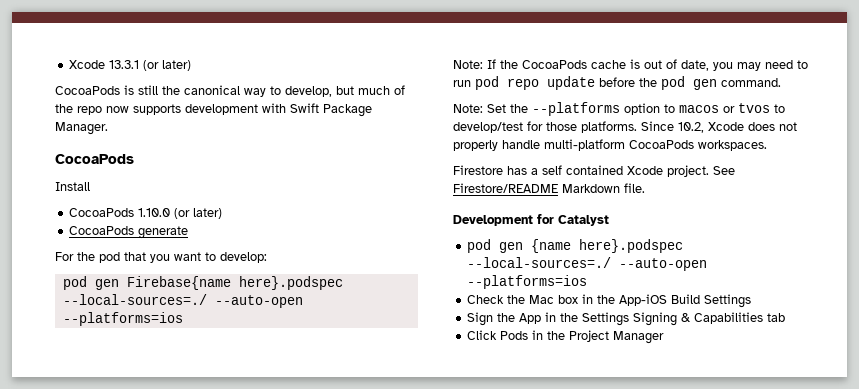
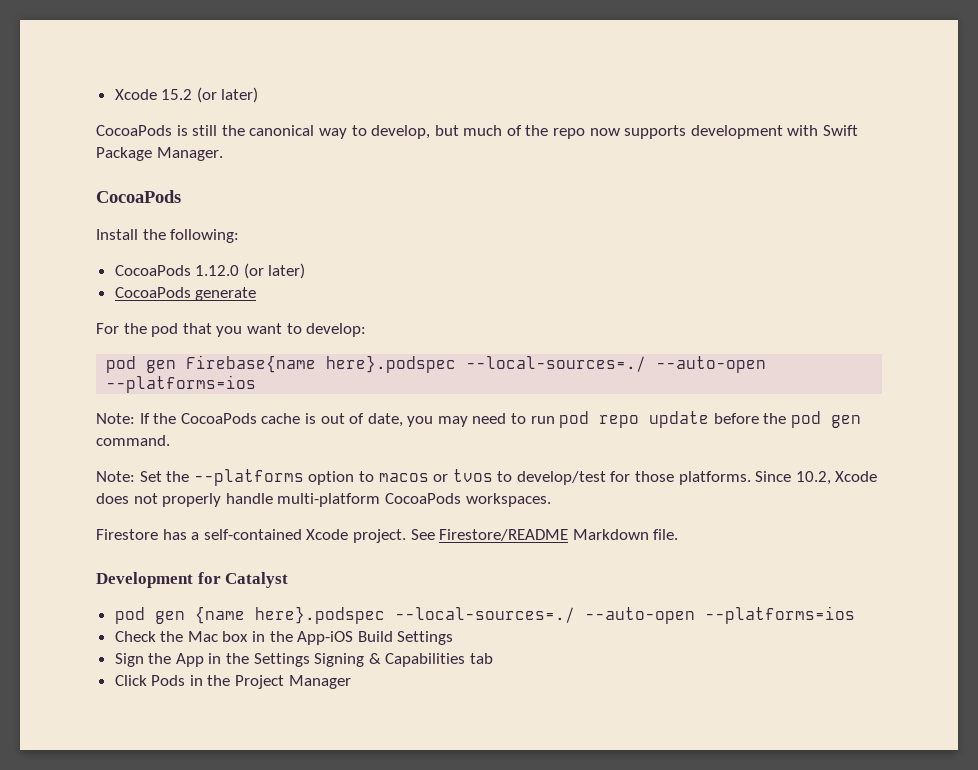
[69,60,140,69] Xcode 13.3.1 -> [114,89,193,100] Xcode 15.2
[69,208,171,217] // CocoaPods 1.10.0 -> [142,229,240,243] [114,265,240,276] the following: // CocoaPods 1.12.0
[542,165,623,175] self contained -> [203,529,302,540] self-contained

